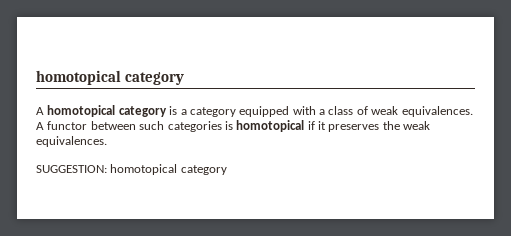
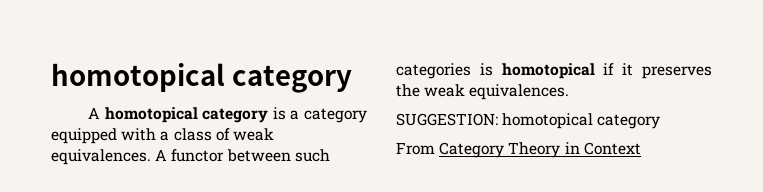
(227, 170) none -> [396,142,641,158] // From Category Theory in Context

